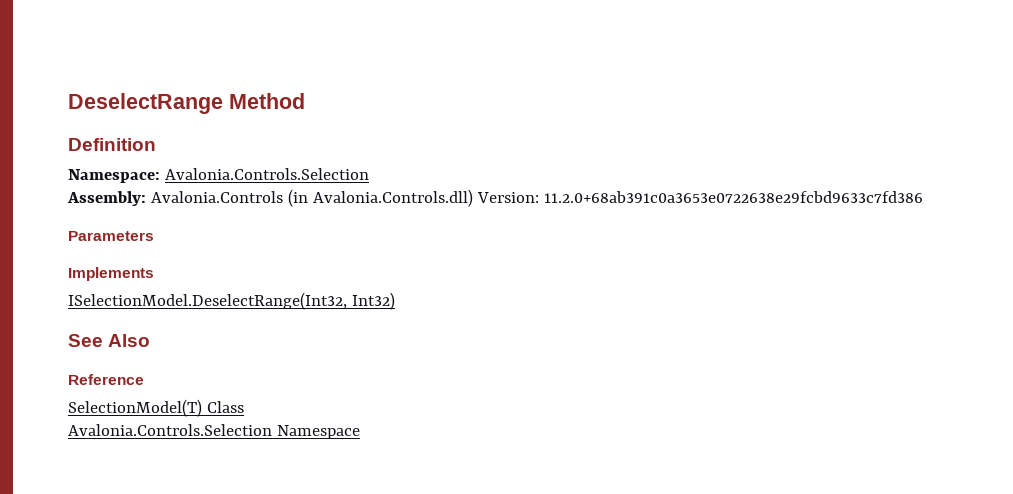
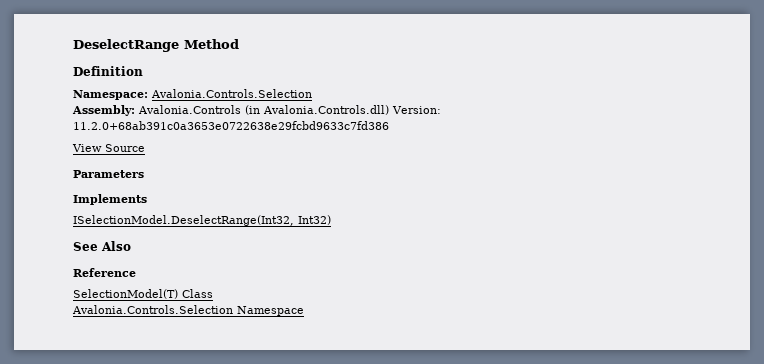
(923, 197) none -> [72,144,145,152] // View Source

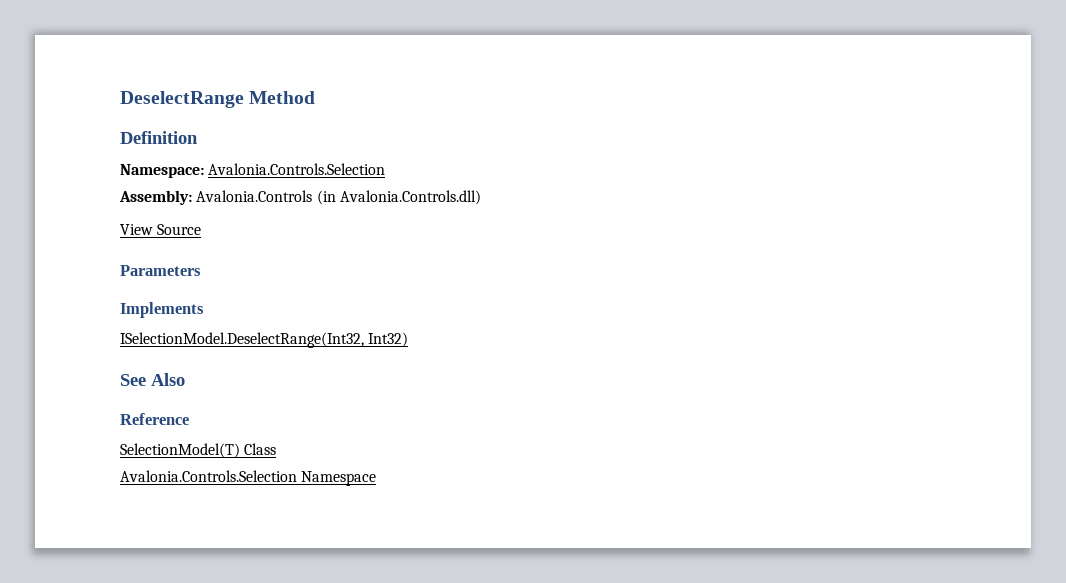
[392,106,441,114] [73,121,389,130] Version: 11.2.0+68ab391c0a3653e0722638e29fcbd9633c7fd386 -> (481, 197) none

